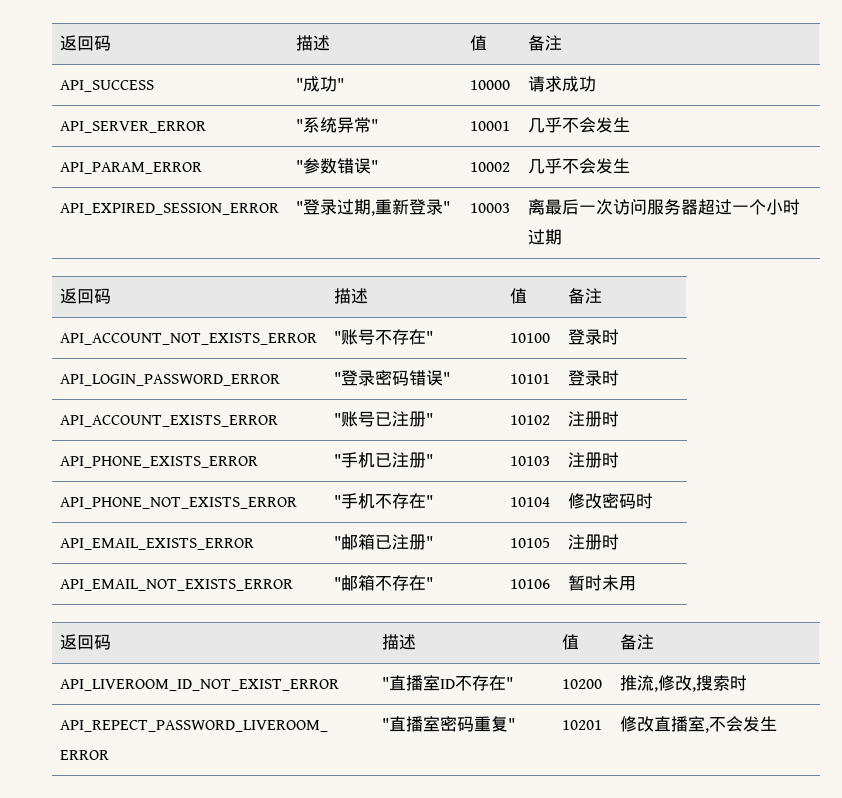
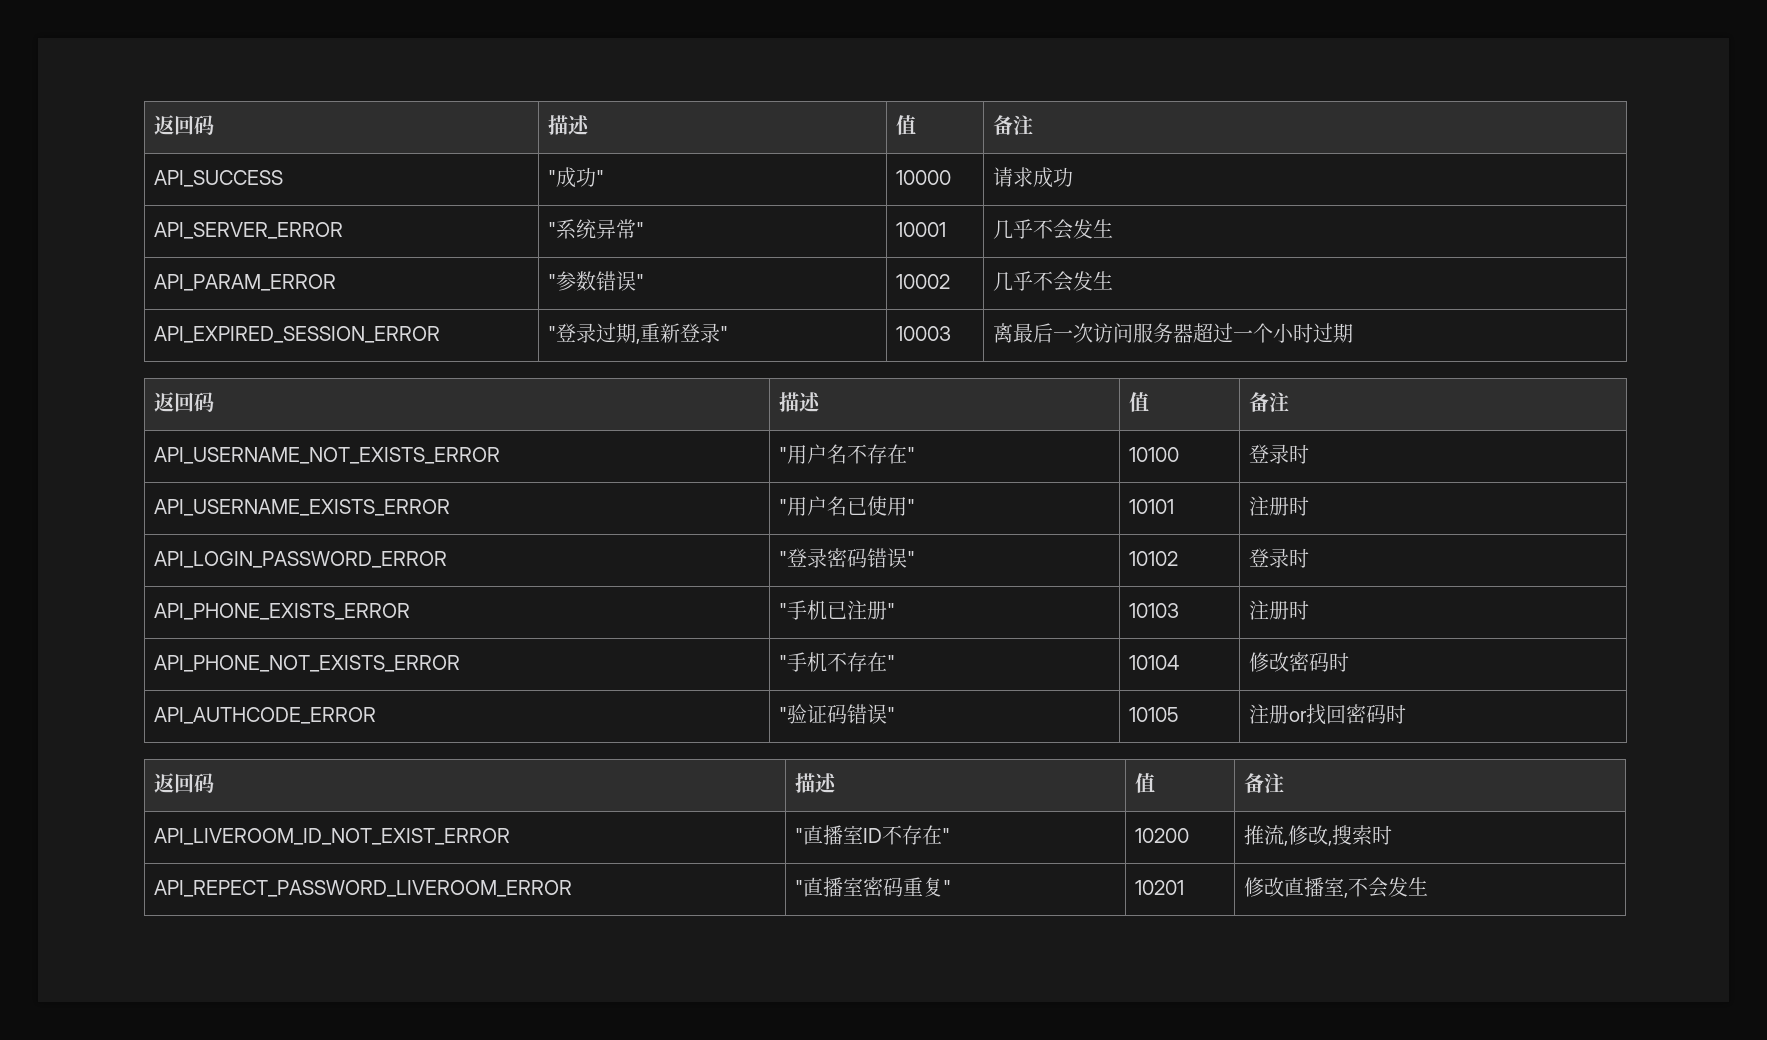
[60,333,318,345] [334,329,376,345] API_ACCOUNT_NOT_EXISTS_ERROR | "账号 -> [153,447,500,464] [778,444,847,464] API_USERNAME_NOT_EXISTS_ERROR | "用户名
(620, 337) none -> [153,499,450,516] [778,496,915,516] [1128,499,1174,514] [1248,496,1309,516] // API_USERNAME_EXISTS_ERROR | "用户名已使用" | 10101 | 注册时
[510,374,551,384] [568,370,620,386] [60,415,279,427] [334,411,434,427] [510,415,551,425] [568,411,620,427] 10101 | 登录时 // API_ACCOUNT_EXISTS_ERROR | "账号已注册" | 10102 | 注册时 -> [1128,551,1178,566] [1248,548,1309,568] 10102 | 登录时
[60,538,255,550] [334,534,427,550] API_EMAIL_EXISTS_ERROR | "邮箱已注册 -> [153,707,376,724] [778,704,887,724] API_AUTHCODE_ERROR | "验证码错误
[602,534,620,550] [60,579,294,591] [334,575,434,591] [510,579,551,589] [568,575,637,591] 时 // API_EMAIL_NOT_EXISTS_ERROR | "邮箱不存在" | 10106 | 暂时未用 -> [1288,704,1406,725] or找回密码时

